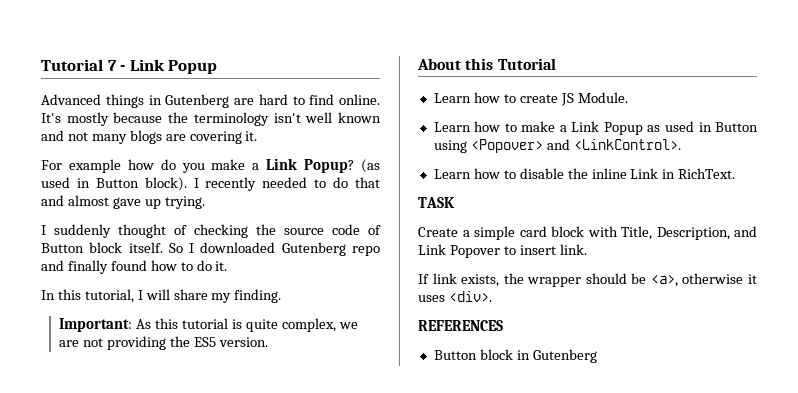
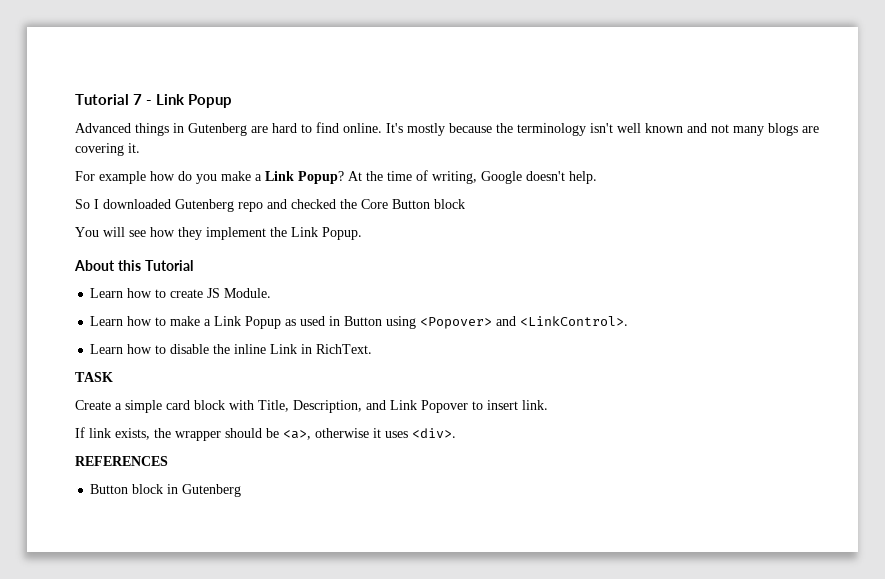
[361,159,380,173] [41,177,381,191] [41,195,205,209] [41,224,381,238] [41,242,163,253] (as used in Button block). I recently needed to do that and almost gave up trying. // I suddenly thought of checking the source code of Button block itself. -> [348,170,597,184] At the time of writing, Google doesn't help. //
[67,260,228,274] [41,289,282,303] [59,318,358,332] [59,336,268,350] finally found how to do it. // In this tutorial, I will share my finding. // Important: As this tutorial is quite complex, we are not providing the ES5 version. -> [291,199,465,209] [75,227,362,240] checked the Core Button block // You will see how they implement the Link Popup.

